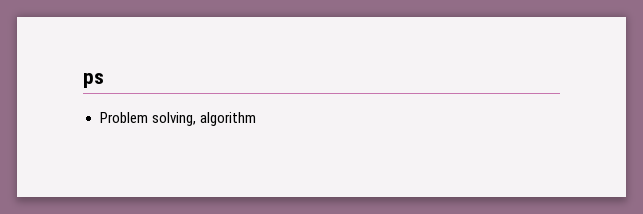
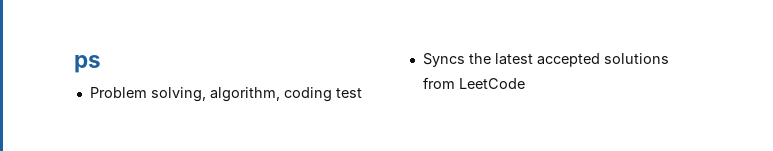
[199,112,256,126] algorithm -> [209,87,362,102] [422,53,669,67] [422,77,525,89] algorithm, coding test // Syncs the latest accepted solutions from LeetCode

